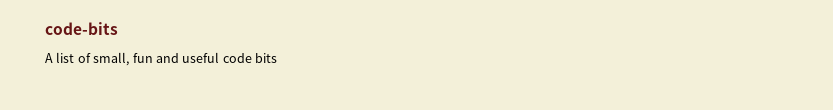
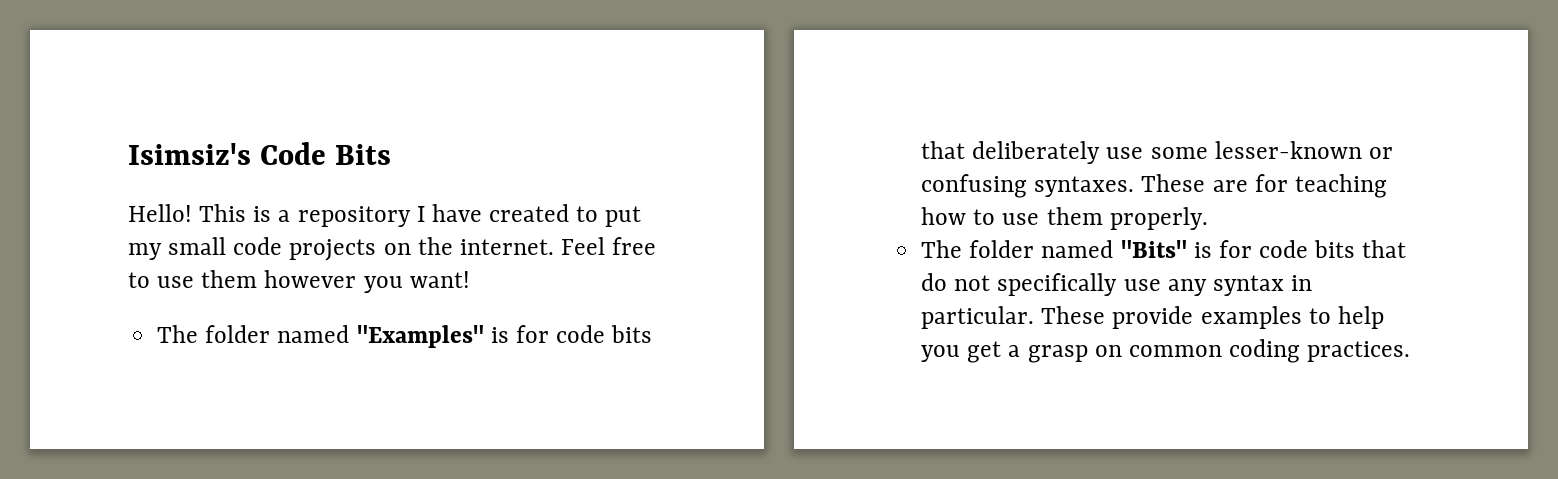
[45,22,118,35] [45,52,277,66] code-bits // A list of small, fun and useful code bits -> [128,142,392,165] [128,204,642,227] [128,237,657,261] [128,270,470,293] [157,325,653,348] [921,141,1393,164] [921,174,1387,198] [921,207,1208,230] [921,240,1407,258] [921,273,1313,296] [921,306,1384,329] [921,339,1411,363] Isimsiz's Code Bits // Hello! This is a repository I have created to put my small code projects on the internet. Feel free to use them however you want! // The folder named "Examples" is for code bits that deliberately use some lesser-known or confusing syntaxes. These are for teaching how to use them properly. // The folder named "Bits" is for code bits that do not specifically use any syntax in particular. These provide examples to help you get a grasp on common coding practices.

